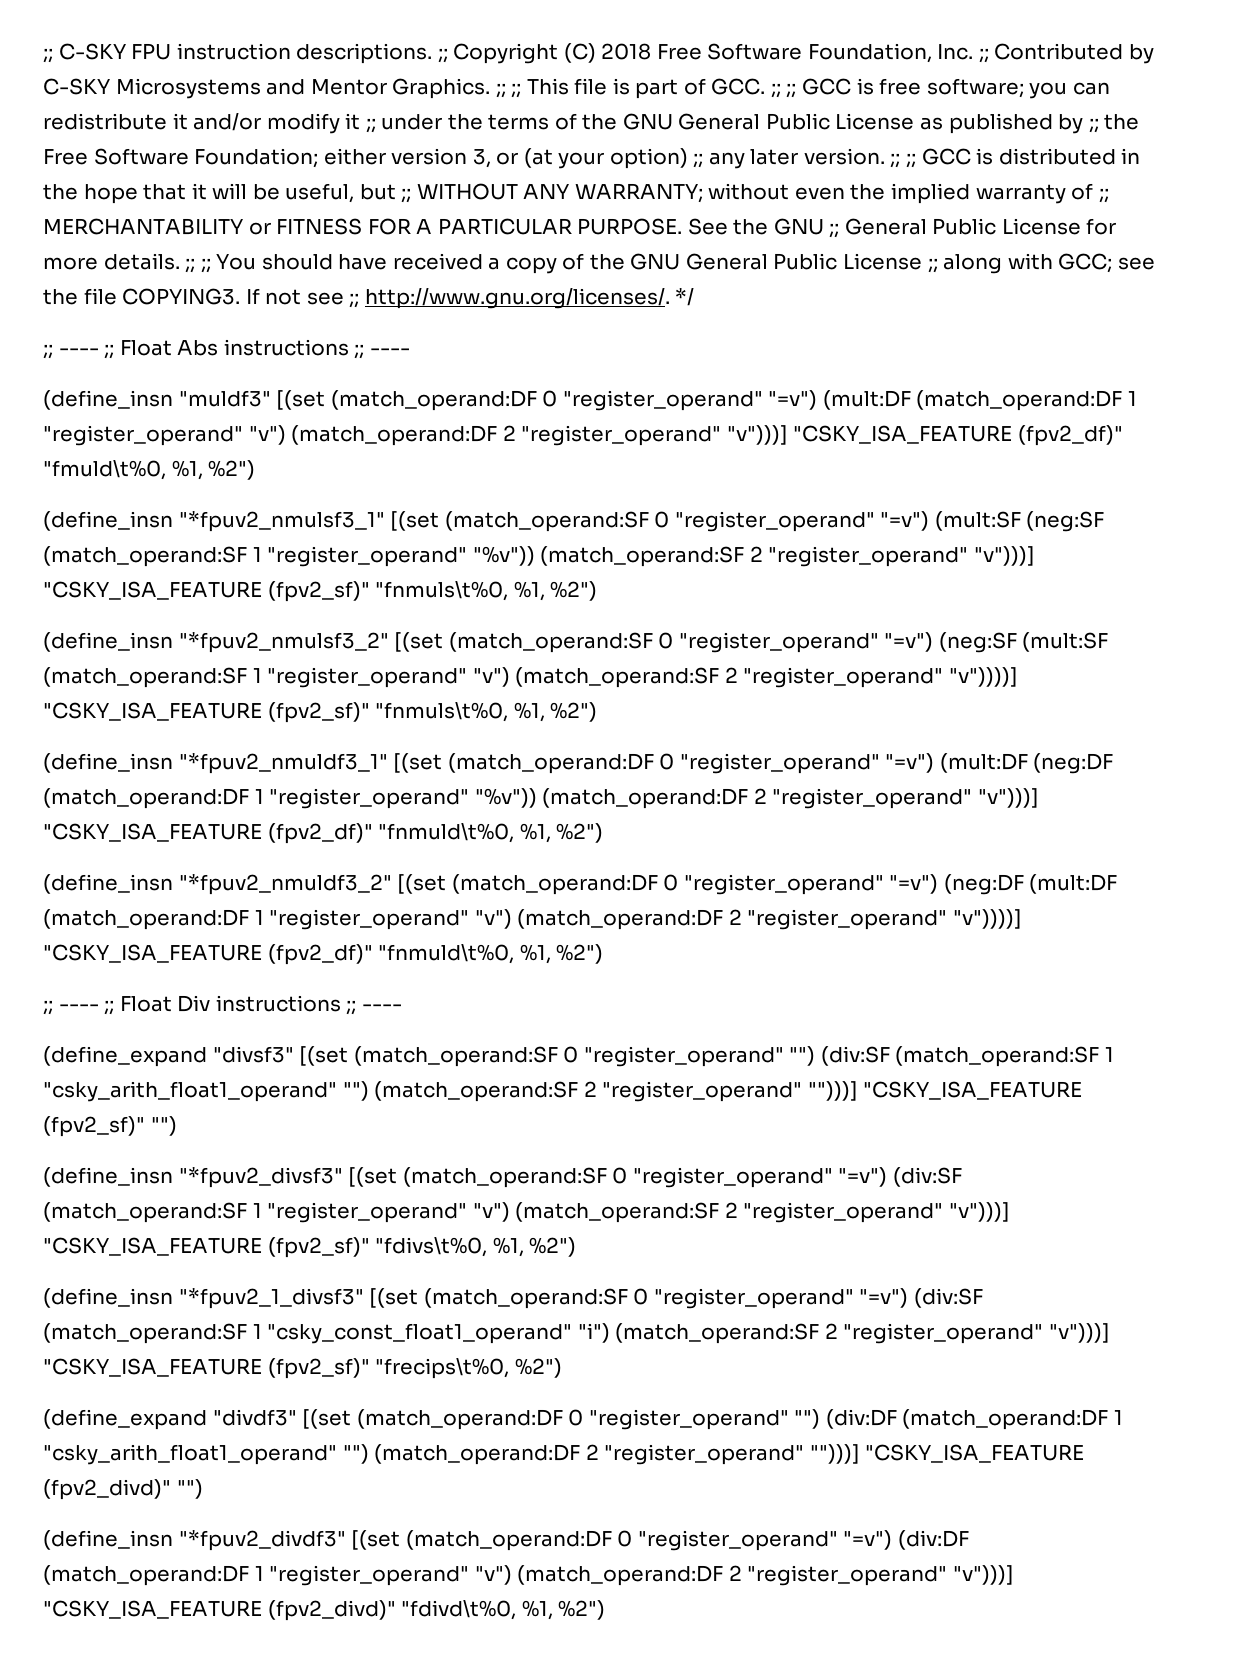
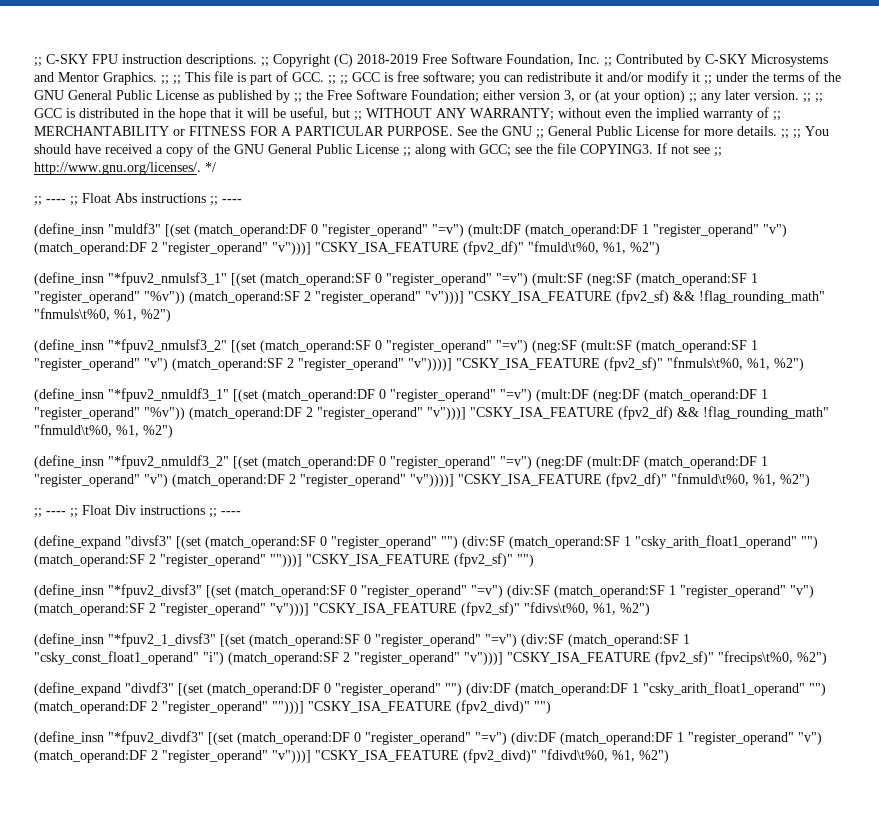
[601,43,652,60] 2018 -> [357,54,418,64] 2018-2019
[267,581,370,602] (fpv2_sf)" -> [616,290,825,304] (fpv2_sf) && !flag_rounding_math"
[267,823,373,844] (fpv2_df)" -> [618,406,829,420] (fpv2_df) && !flag_rounding_math"

